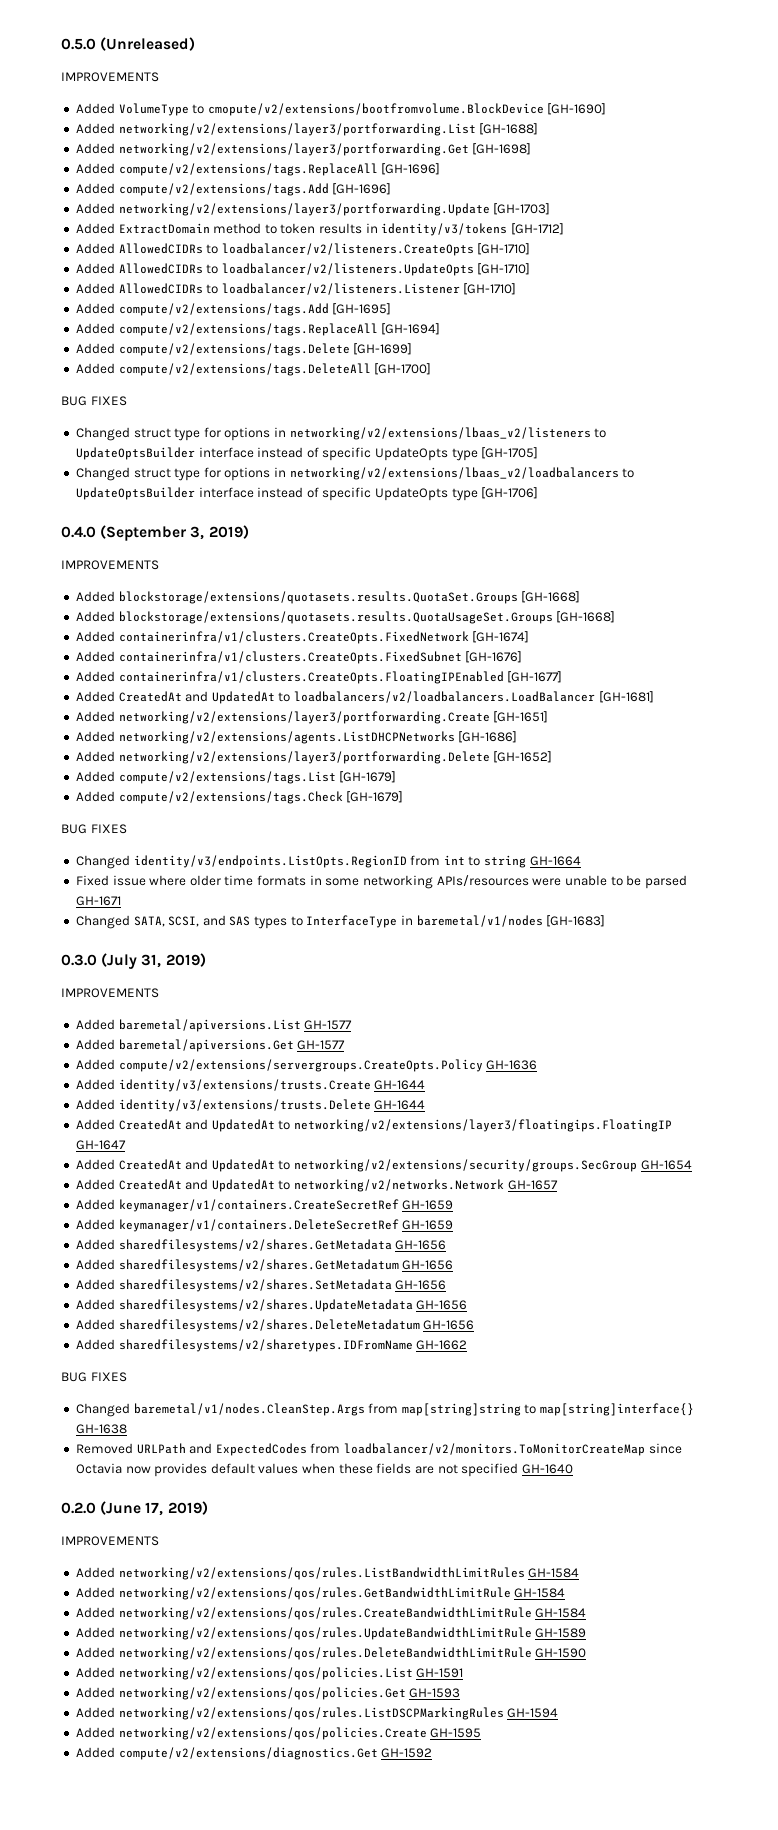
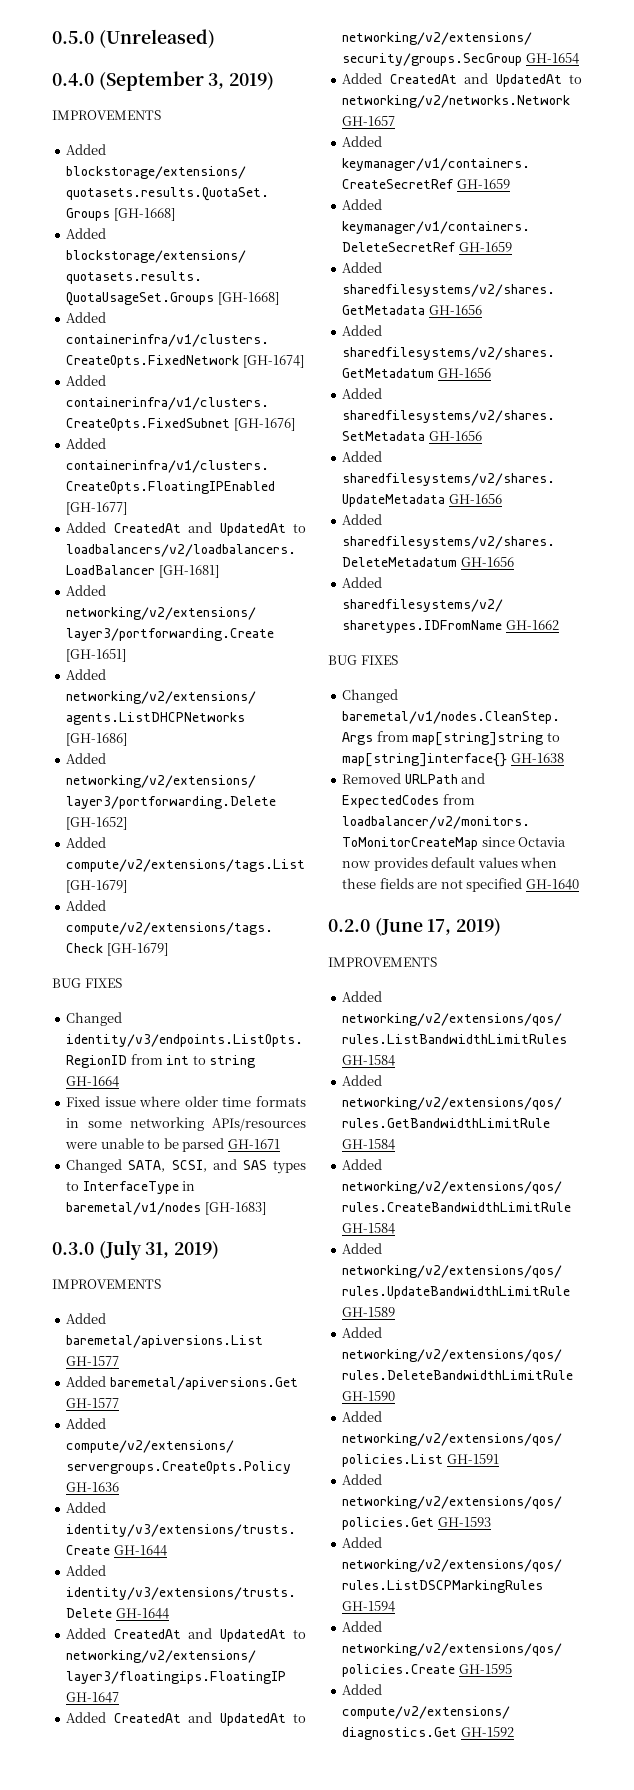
[61,72,159,82] [75,103,607,116] [75,123,539,136] [75,143,532,156] [75,163,441,176] [75,183,392,196] [75,203,551,216] [75,223,565,236] [75,243,531,256] [75,263,531,276] [75,283,517,295] [75,303,392,316] [75,323,441,336] [75,343,413,356] [75,363,432,376] [61,396,127,406] [75,427,607,441] [75,447,539,461] [75,467,635,481] [75,487,539,501] // IMPROVEMENTS // Added VolumeType to cmopute/v2/extensions/bootfromvolume.BlockDevice [GH-1690] // Added networking/v2/extensions/layer3/portforwarding.List [GH-1688] // Added networking/v2/extensions/layer3/portforwarding.Get [GH-1698] // Added compute/v2/extensions/tags.ReplaceAll [GH-1696] // Added compute/v2/extensions/tags.Add [GH-1696] // Added networking/v2/extensions/layer3/portforwarding.Update [GH-1703] // Added ExtractDomain method to token results in identity/v3/tokens [GH-1712] // Added AllowedCIDRs to loadbalancer/v2/listeners.CreateOpts [GH-1710] // Added AllowedCIDRs to loadbalancer/v2/listeners.UpdateOpts [GH-1710] // Added AllowedCIDRs to loadbalancer/v2/listeners.Listener [GH-1710] // Added compute/v2/extensions/tags.Add [GH-1695] // Added compute/v2/extensions/tags.ReplaceAll [GH-1694] // Added compute/v2/extensions/tags.Delete [GH-1699] // Added compute/v2/extensions/tags.DeleteAll [GH-1700] // BUG FIXES // Changed struct type for options in networking/v2/extensions/lbaas_v2/listeners to UpdateOptsBuilder interface instead of specific UpdateOpts type [GH-1705] // Changed struct type for options in networking/v2/extensions/lbaas_v2/loadbalancers to UpdateOptsBuilder interface instead of specific UpdateOpts type [GH-1706] -> (215, 38) none

